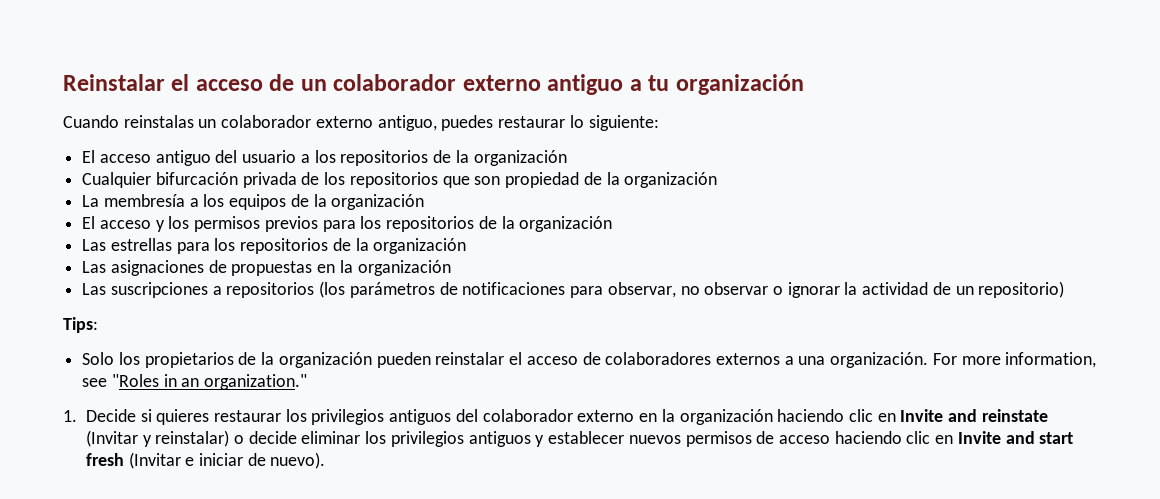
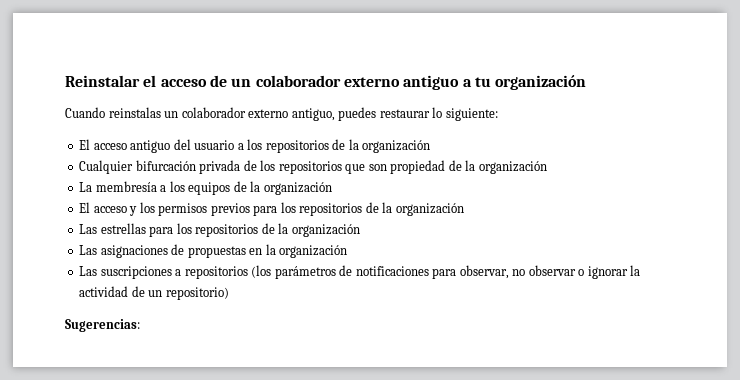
[63,317,98,333] [82,352,1097,368] [82,374,308,390] [63,409,1048,425] [85,430,1074,447] [85,452,326,469] Tips: // Solo los propietarios de la organización pueden reinstalar el acceso de colaboradores externos a una organización. For more information, see "Roles in an organization." // 1. Decide si quieres restaurar los privilegios antiguos del colaborador externo en la organización haciendo clic en Invite and reinstate (Invitar y reinstalar) o decide eliminar los privilegios antiguos y establecer nuevos permisos de acceso haciendo clic en Invite and start fresh (Invitar e iniciar de nuevo). -> [65,319,140,332] Sugerencias:

